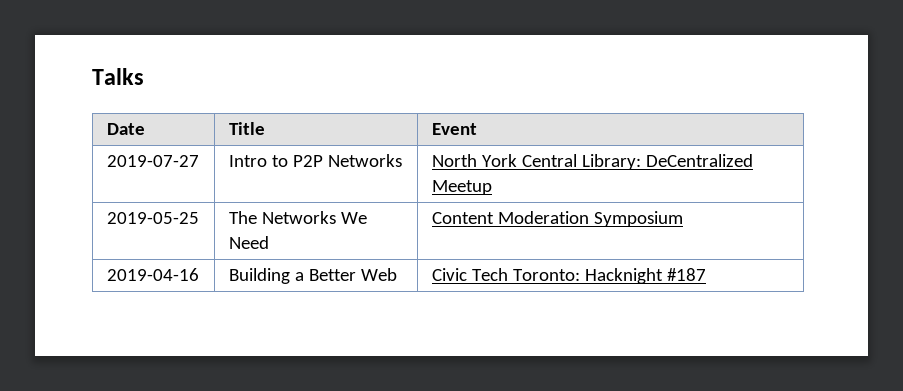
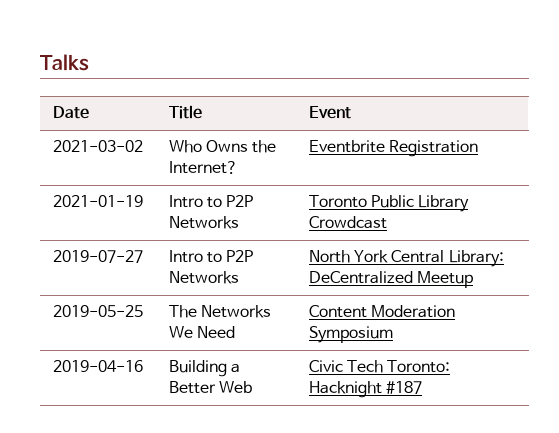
(477, 129) none -> [52,140,143,152] [168,140,277,153] [168,161,238,174] [308,140,479,157] [52,195,143,207] [168,195,254,208] [168,216,239,229] [308,195,470,212] [308,216,387,229] // 2021-03-02 | Who Owns the Internet? | Eventbrite Registration // 2021-01-19 | Intro to P2P Networks | Toronto Public Library Crowdcast

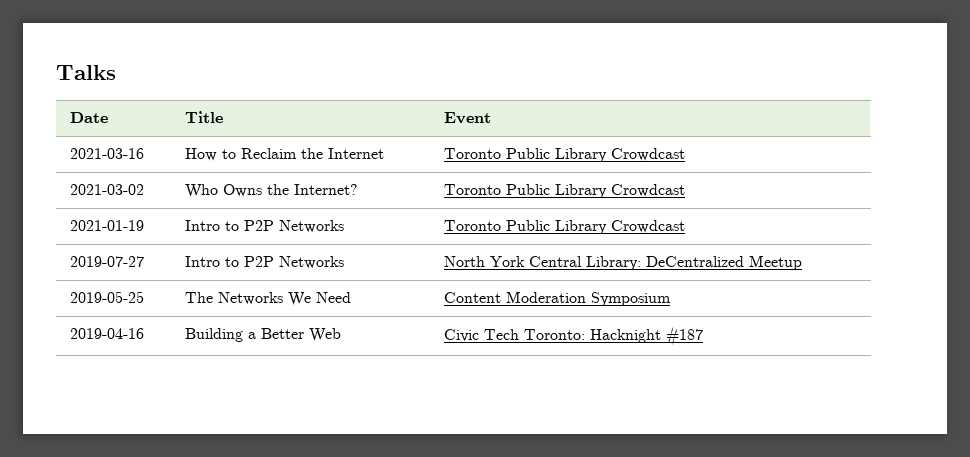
(351, 112) none -> [69,148,144,159] [184,148,384,161] [443,148,685,162] // 2021-03-16 | How to Reclaim the Internet | Toronto Public Library Crowdcast
[308,140,479,157] Eventbrite Registration -> [443,184,685,198] Toronto Public Library Crowdcast

